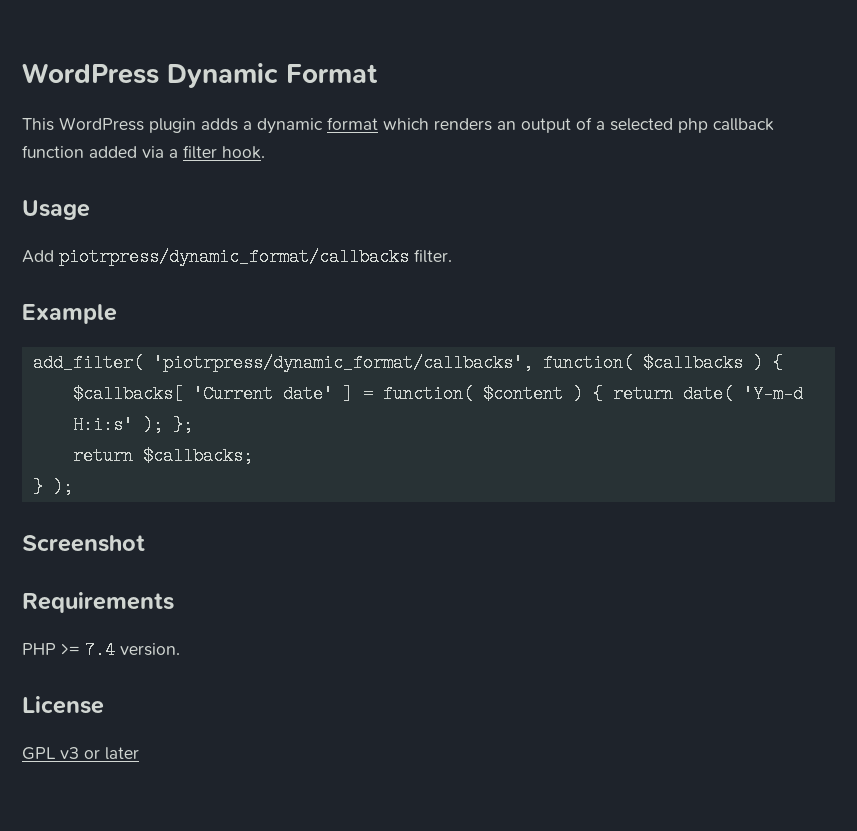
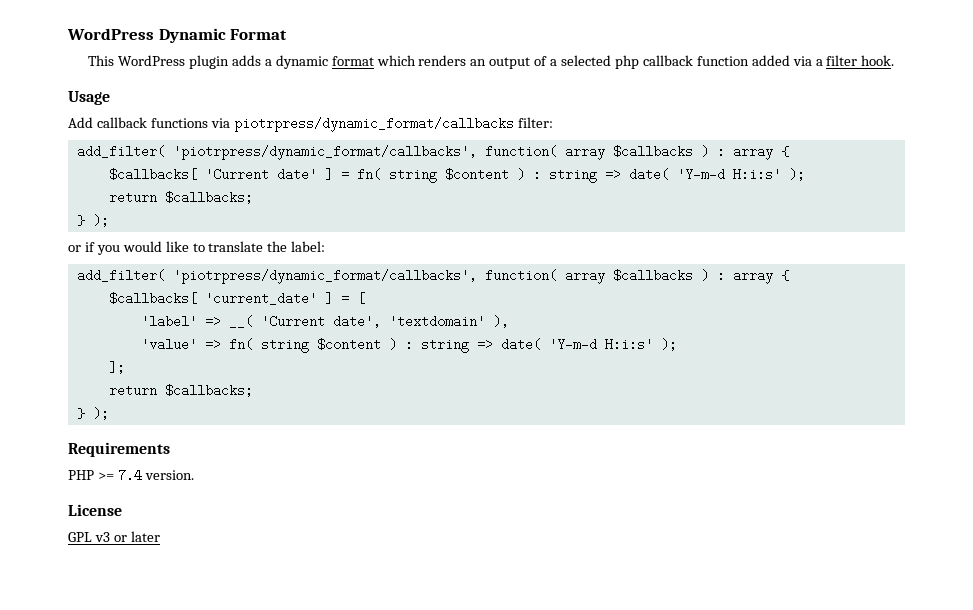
[59,248,452,266] [22,304,117,324] [32,354,763,372] piotrpress/dynamic_format/callbacks filter. // Example // add_filter( 'piotrpress/dynamic_format/callbacks', function( $callbacks ) -> [96,117,553,132] [76,145,773,160] callback functions via piotrpress/dynamic_format/callbacks filter: // add_filter( 'piotrpress/dynamic_format/callbacks', function( array $callbacks ) : array
[382,385,803,403] [72,416,193,434] [72,447,253,465] [32,478,73,496] [22,535,145,552] function( $content ) { return date( 'Y-m-d H:i:s' ); }; // return $callbacks; // } ); // Screenshot -> [356,168,805,183] [108,191,253,204] [76,214,109,227] [68,241,326,255] [76,269,789,284] [108,292,365,305] [140,315,509,328] [140,338,677,353] [108,361,125,374] [108,384,253,397] [76,407,109,420] fn( string $content ) : string => date( 'Y-m-d H:i:s' ); // return $callbacks; // } ); // or if you would like to translate the label: // add_filter( 'piotrpress/dynamic_format/callbacks', function( array $callbacks ) : array { // $callbacks[ 'current_date' ] = [ // 'label' => __( 'Current date', 'textdomain' ), // 'value' => fn( string $content ) : string => date( 'Y-m-d H:i:s' ); // ]; // return $callbacks; // } );

